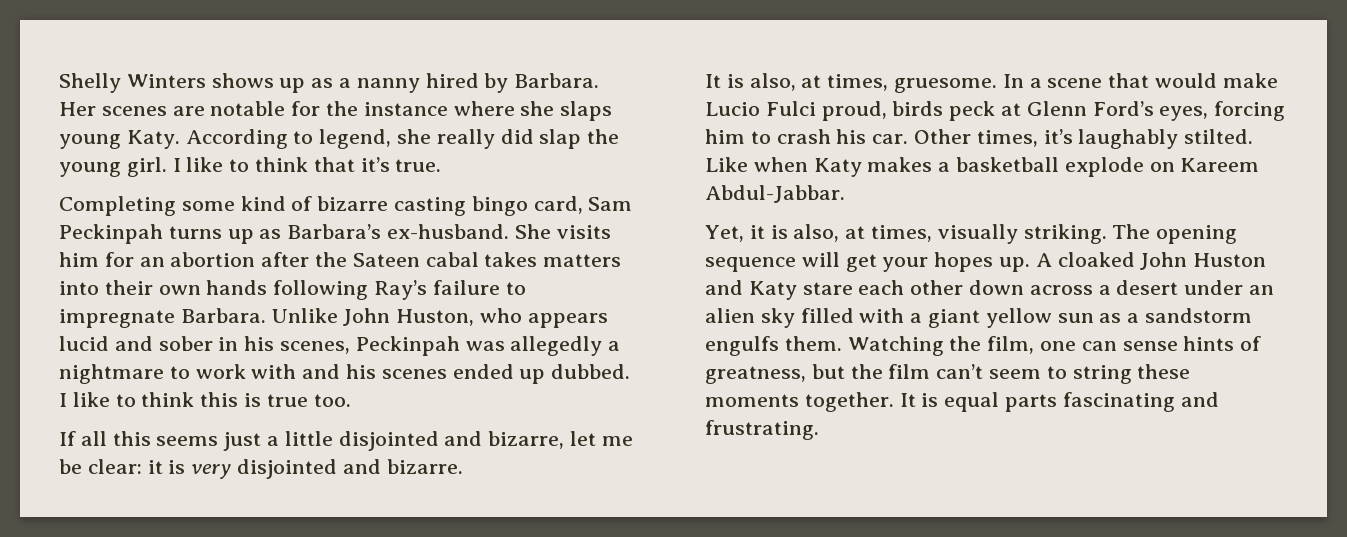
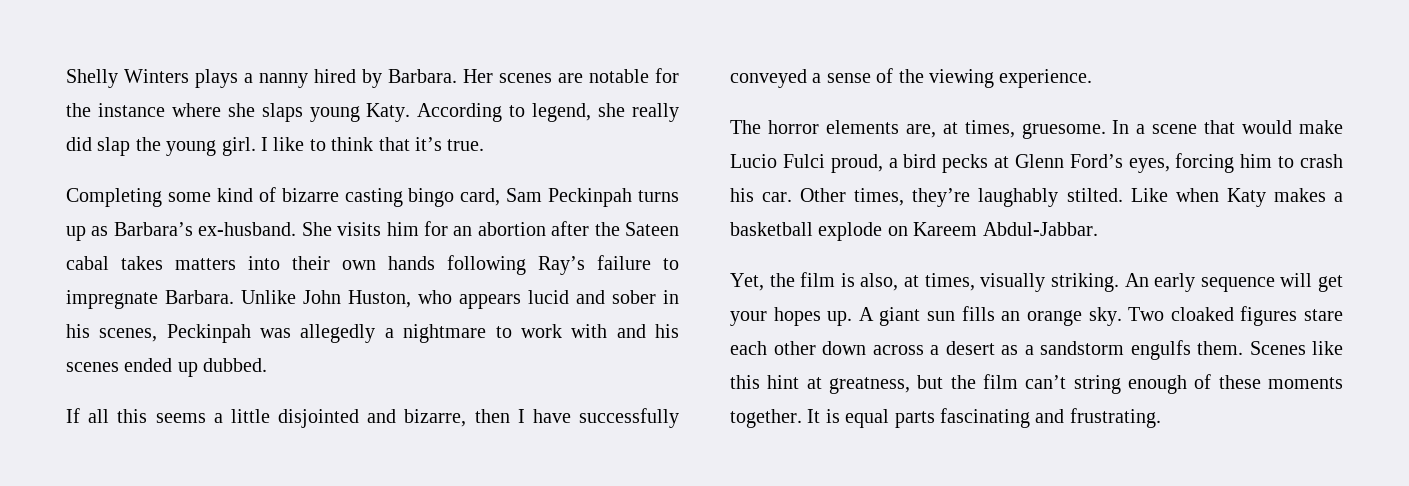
[211,73,334,93] shows up as -> [195,69,238,88] plays
[59,392,351,407] I like to think this is true too. -> (268, 365) none
[223,432,262,451] just -> (206, 418) none
[570,431,633,446] [59,459,463,479] [705,73,796,91] let me be clear: it is very disjointed and bizarre. // It is also, -> [474,408,680,428] [730,68,1093,88] [730,120,936,138] then I have successfully conveyed a sense of the viewing experience. // The horror elements are,
[892,101,996,121] birds peck -> [888,154,989,173] a bird pecks
[1043,129,1073,144] it’s -> [912,188,971,207] they’re
[749,225,765,239] it -> [769,272,836,287] the film
[1112,224,1238,244] The opening -> [1124,273,1196,292] An early
[1057,252,1267,270] [705,280,797,300] cloaked John Huston and Katy -> [879,306,1298,326] giant sun fills an orange sky. Two cloaked figures
[1184,280,1275,295] [705,308,1094,328] under an alien sky filled with a giant yellow sun -> (995, 348) none
[847,336,1262,356] Watching the film, one can sense hints of -> [1249,341,1343,355] [730,375,822,389] Scenes like this hint at
[989,365,1132,384] seem to string -> [1073,374,1212,394] string enough of

